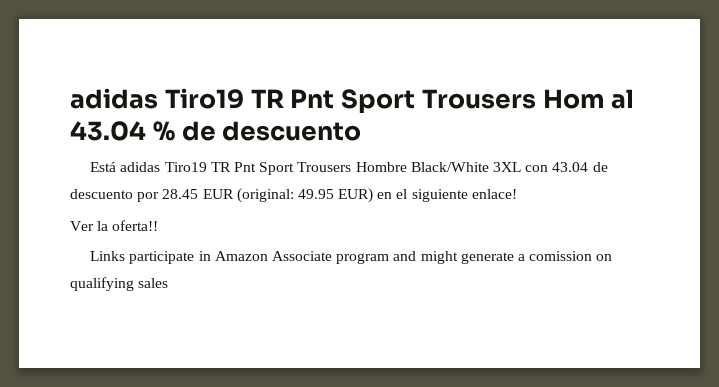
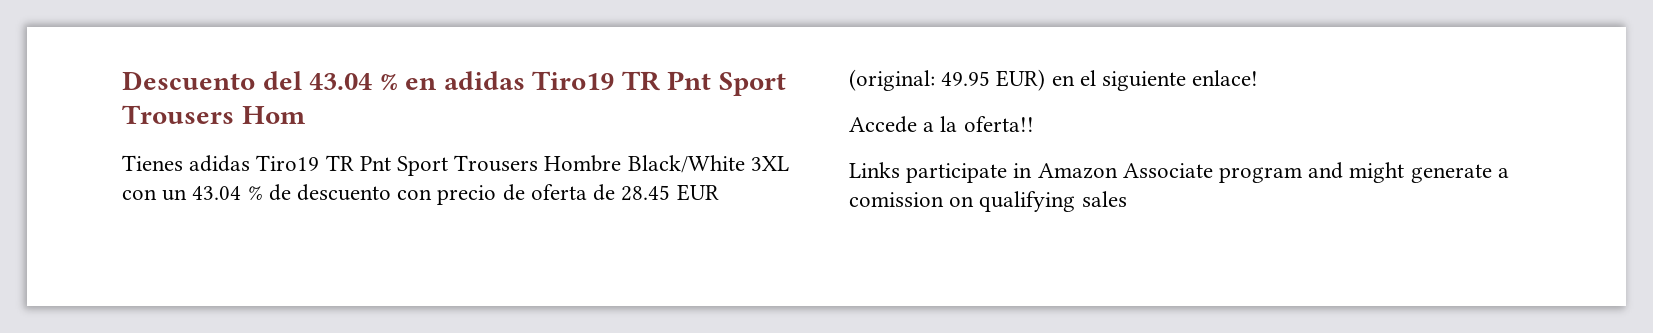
(70, 98) none -> [122,71,438,91] Descuento del 43.04 % en
[611,89,635,109] [70,121,362,141] [90,162,117,172] al 43.04 % de descuento // Está -> [122,155,183,171] // Tienes
[552,162,608,172] [70,189,160,202] 43.04 de descuento por -> [162,184,616,205] un 43.04 % de descuento con precio de oferta de
[70,221,94,231] Ver -> [849,116,935,133] Accede a

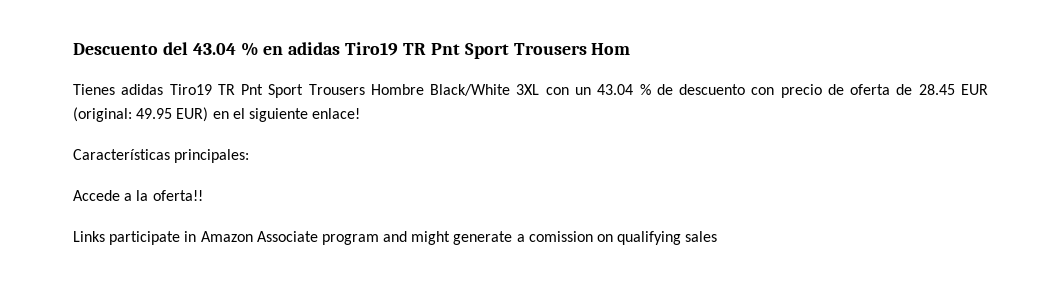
(1259, 78) none -> [73,149,250,163] // Características principales:

